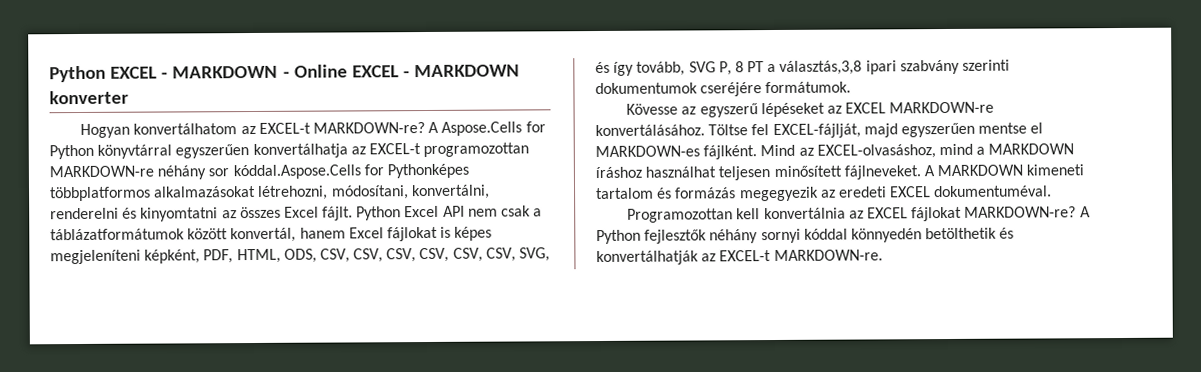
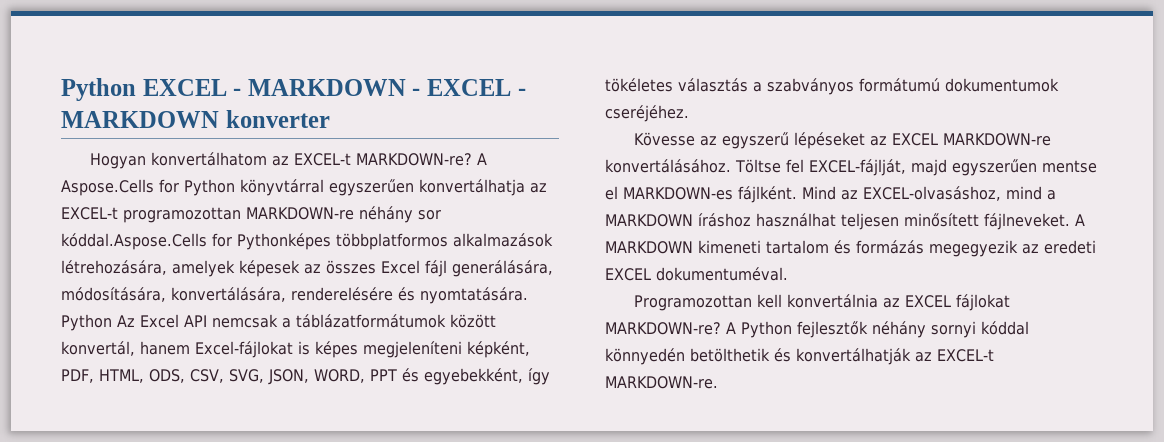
[293,64,348,78] Online -> (421, 92) none
[153,184,490,200] [50,205,532,222] alkalmazásokat létrehozni, módosítani, konvertálni, renderelni és kinyomtatni az összes Excel fájlt. Python Excel API nem csak -> [453,233,553,247] [61,260,553,277] [61,287,528,304] [61,314,278,331] alkalmazások létrehozására, amelyek képesek az összes Excel fájl generálására, módosítására, konvertálására, renderelésére és nyomtatására. Python Az Excel API nemcsak
[348,226,438,242] Excel fájlokat -> [195,341,293,358] Excel-fájlokat
[353,247,551,263] [595,59,1011,76] [595,81,852,97] CSV, CSV, CSV, CSV, CSV, SVG, és így tovább, SVG P, 8 PT a választás,3,8 ipari szabvány szerinti dokumentumok cseréjére formátumok. -> [229,368,550,385] [605,78,1059,95] [605,105,689,122] SVG, JSON, WORD, PPT és egyebekként, így tökéletes választás a szabványos formátumú dokumentumok cseréjéhez.

